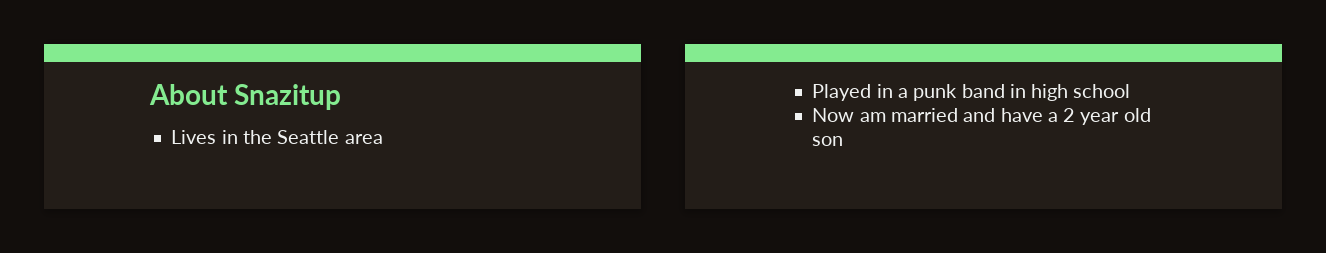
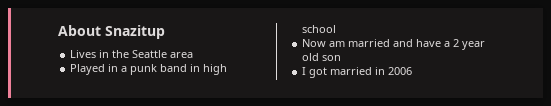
(844, 141) none -> [302,67,413,78] // I got married in 2006

